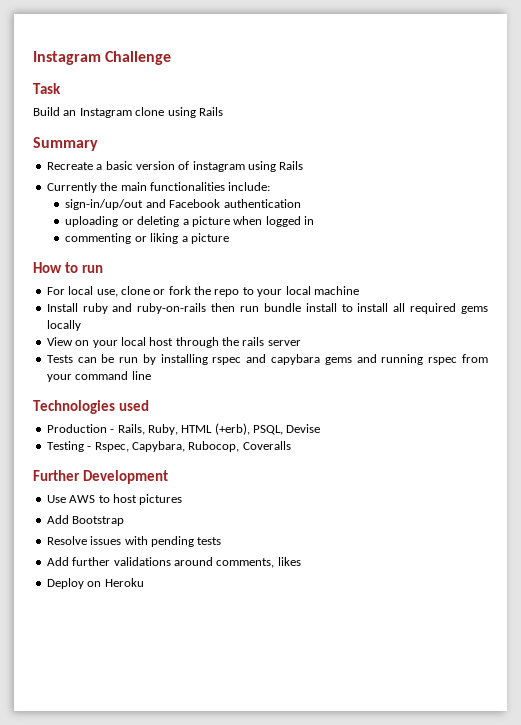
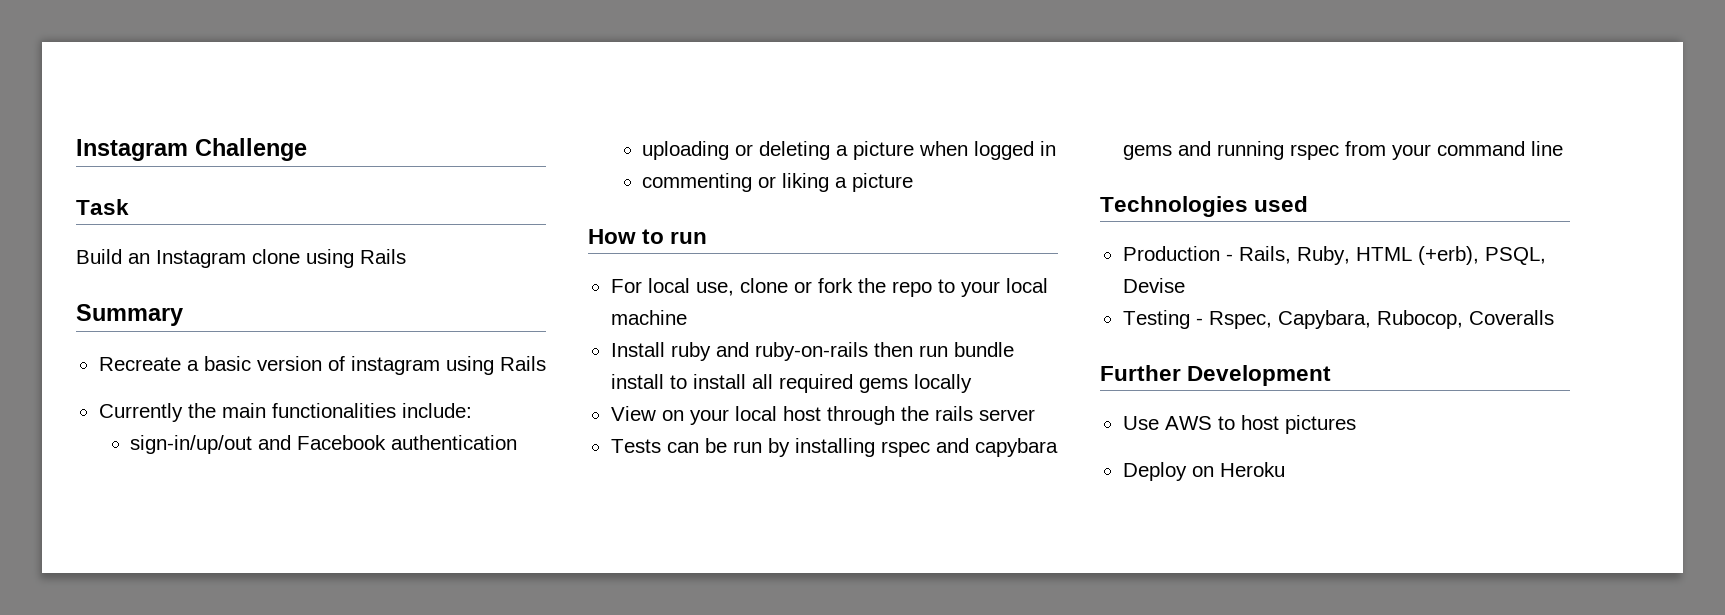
[46,515,125,526] [46,536,222,547] [46,557,301,568] // Add Bootstrap // Resolve issues with pending tests // Add further validations around comments, likes -> (1356, 424) none

